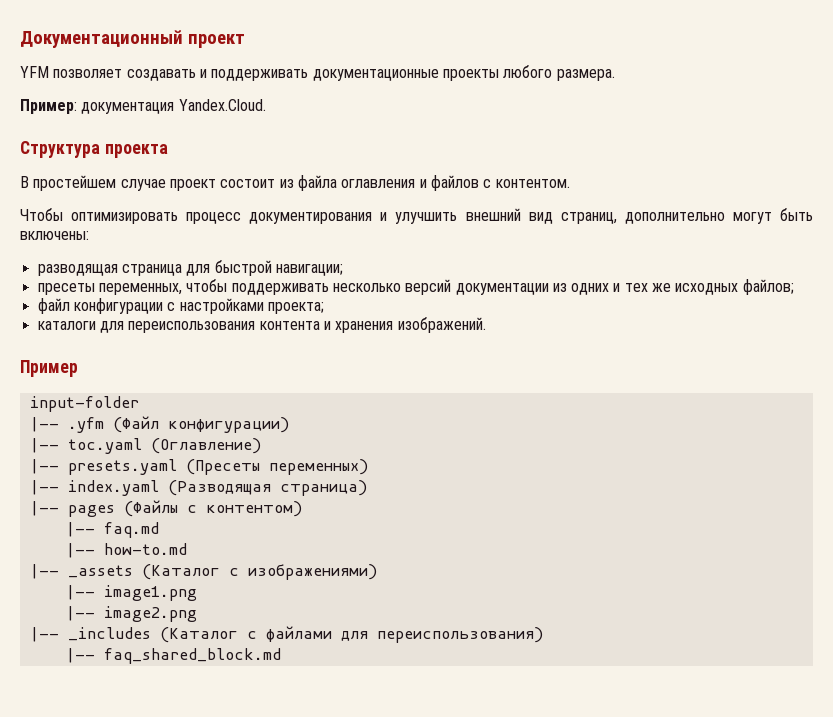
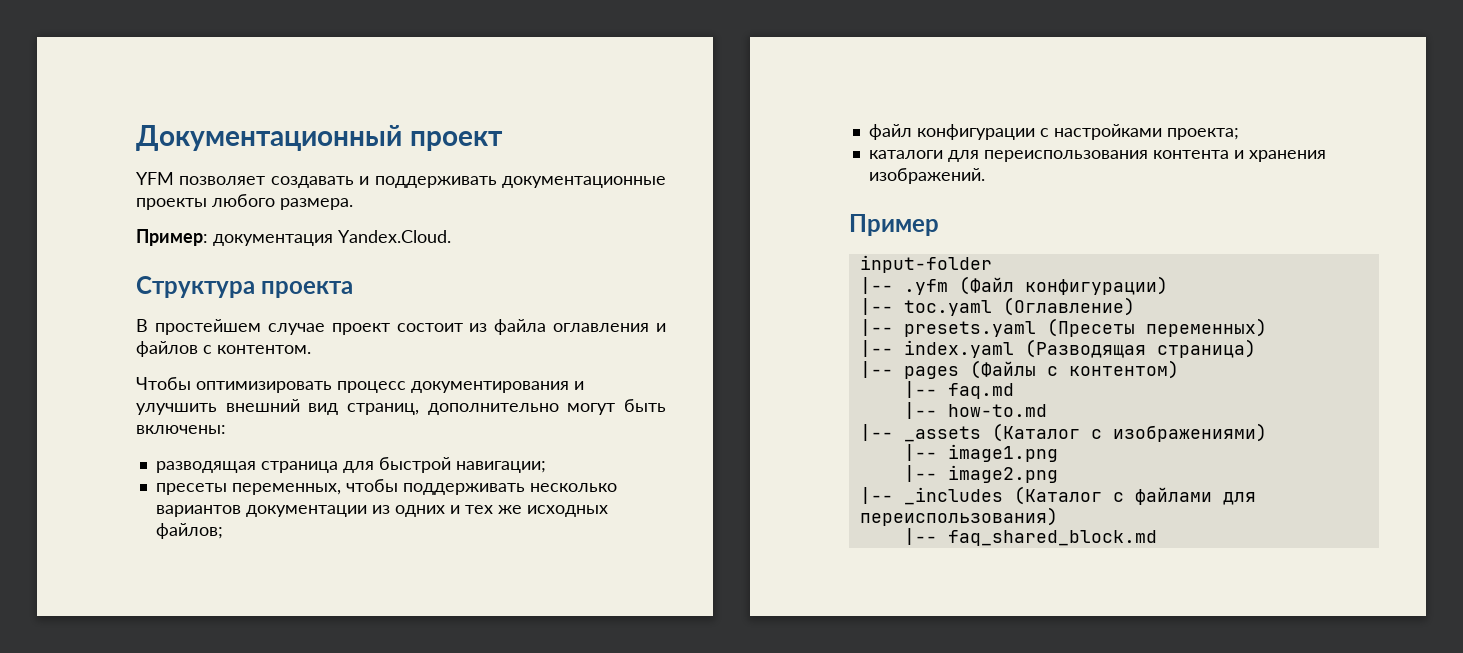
[405,279,452,295] версий -> [155,505,241,517] вариантов

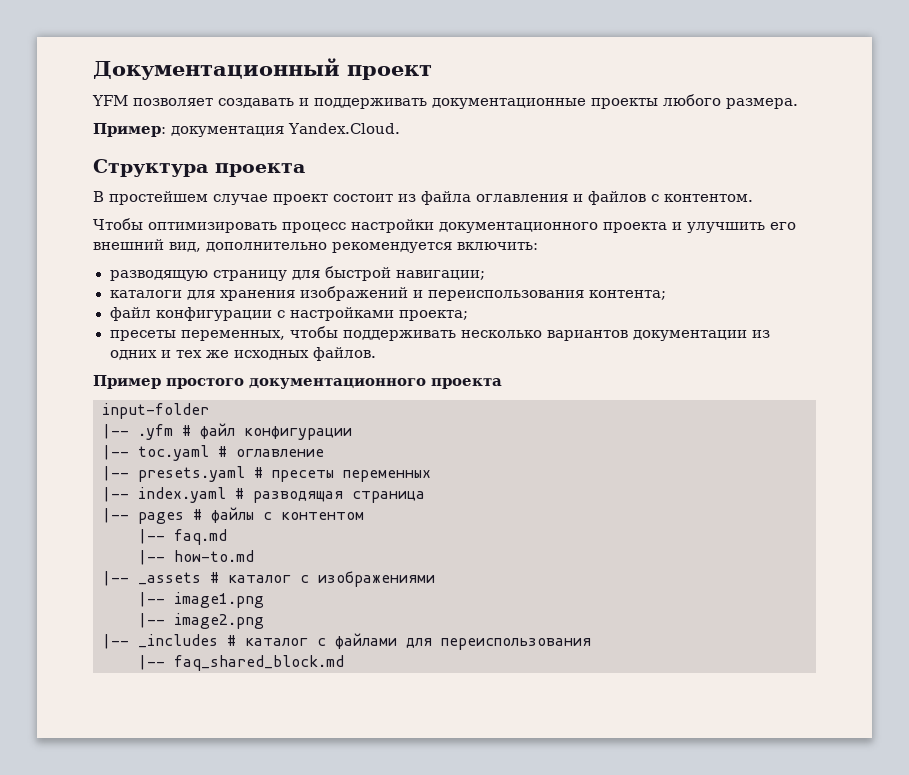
[411,381,584,393] [136,399,666,415] [136,425,226,434] [155,457,546,473] документирования и улучшить внешний вид страниц, дополнительно могут быть включены: // разводящая страница для быстрой навигации; -> [351,219,796,233] [93,239,538,253] [109,266,485,281] [109,286,666,301] [109,307,468,321] настройки документационного проекта и улучшить его внешний вид, дополнительно рекомендуется включить: // разводящую страницу для быстрой навигации; // каталоги для хранения изображений и переиспользования контента; // файл конфигурации с настройками проекта;
[155,523,223,539] [868,124,1239,140] [868,150,1326,162] [868,168,985,184] [849,214,939,236] файлов; // файл конфигурации с настройками проекта; // каталоги для переиспользования контента и хранения изображений. // Пример -> [312,347,376,361] [93,375,502,389] файлов. // Пример простого документационного проекта
[958,276,1168,295] (Файл конфигурации) -> [182,423,352,440] # файл конфигурации
[1002,297,1135,316] (Оглавление) -> [218,446,324,458] # оглавление
[1046,318,1267,337] (Пресеты переменных) -> [254,467,431,482] # пресеты переменных
[1024,339,1256,358] (Разводящая страница) -> [235,488,425,503] # разводящая страница
[969,360,1179,379] (Файлы с контентом) -> [193,507,364,523] # файлы с контентом
[991,423,1267,442] (Каталог с изображениями) -> [210,571,435,587] # каталог с изображениями
[1013,486,1102,505] (Каталог -> [227,635,308,647] # каталог
[859,507,1058,526] переиспользования) -> [441,638,591,650] переиспользования

